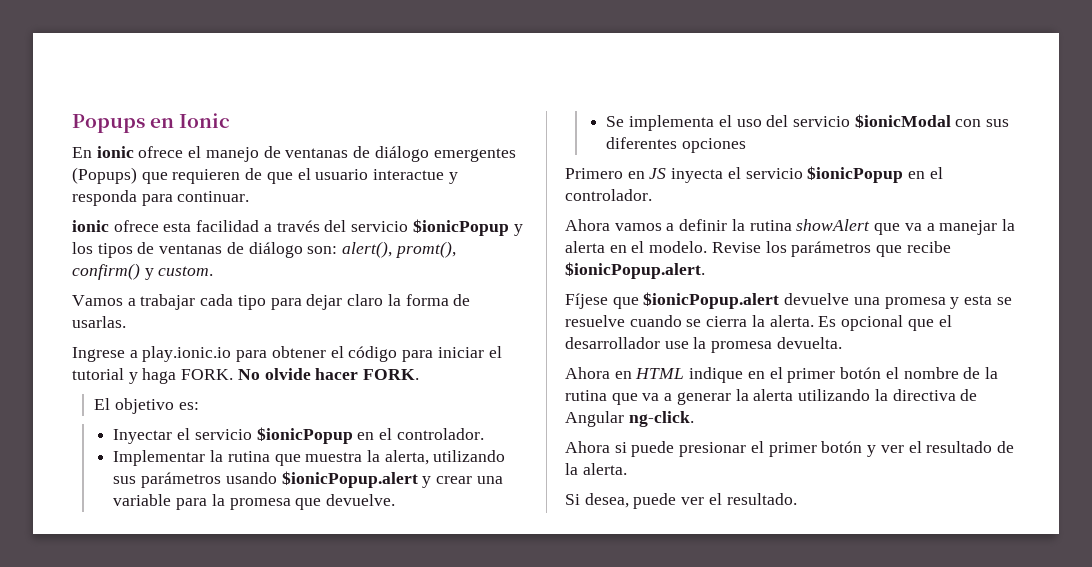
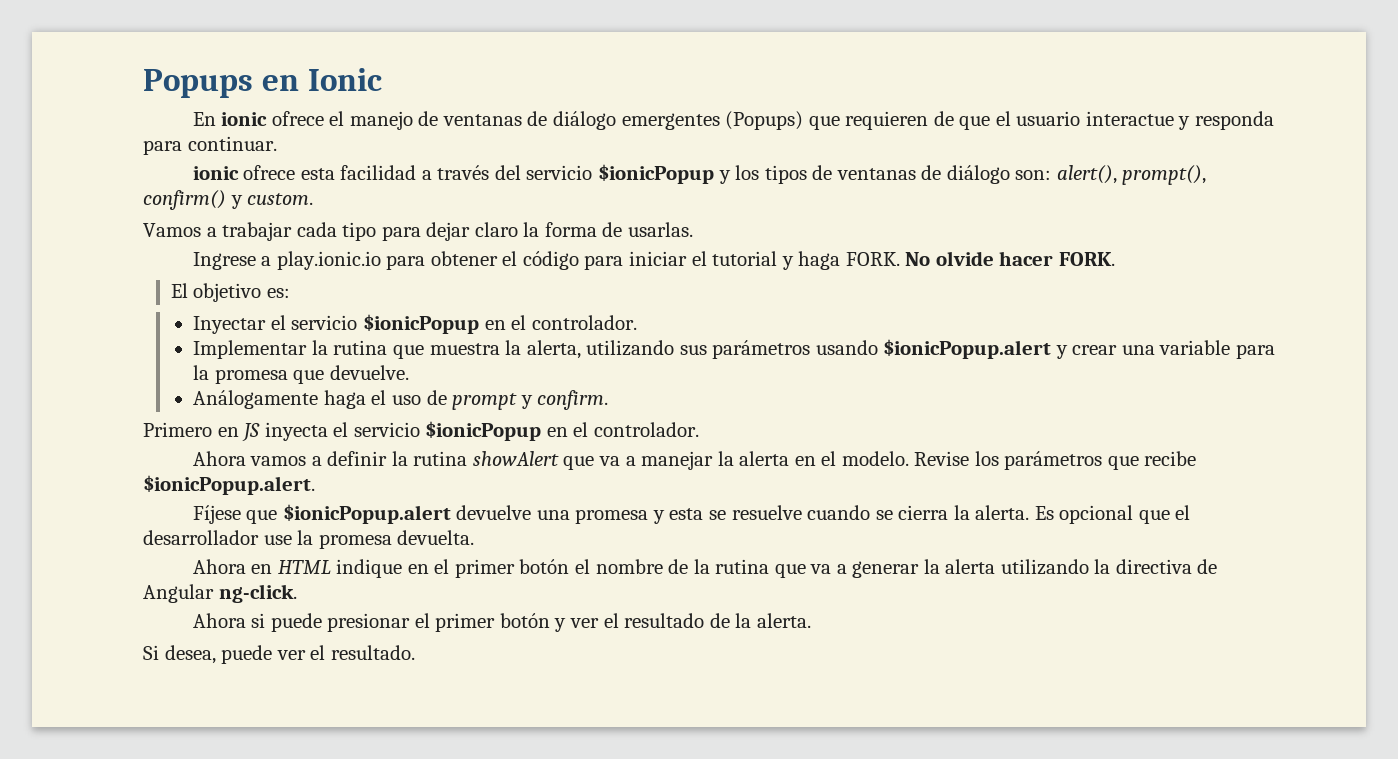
[394,241,456,258] promt(), -> [1122,165,1207,185] prompt(),
[606,114,1010,131] [606,137,747,153] Se implementa el uso del servicio $ionicModal con sus diferentes opciones -> [193,390,609,410] Análogamente haga el uso de prompt y confirm.

